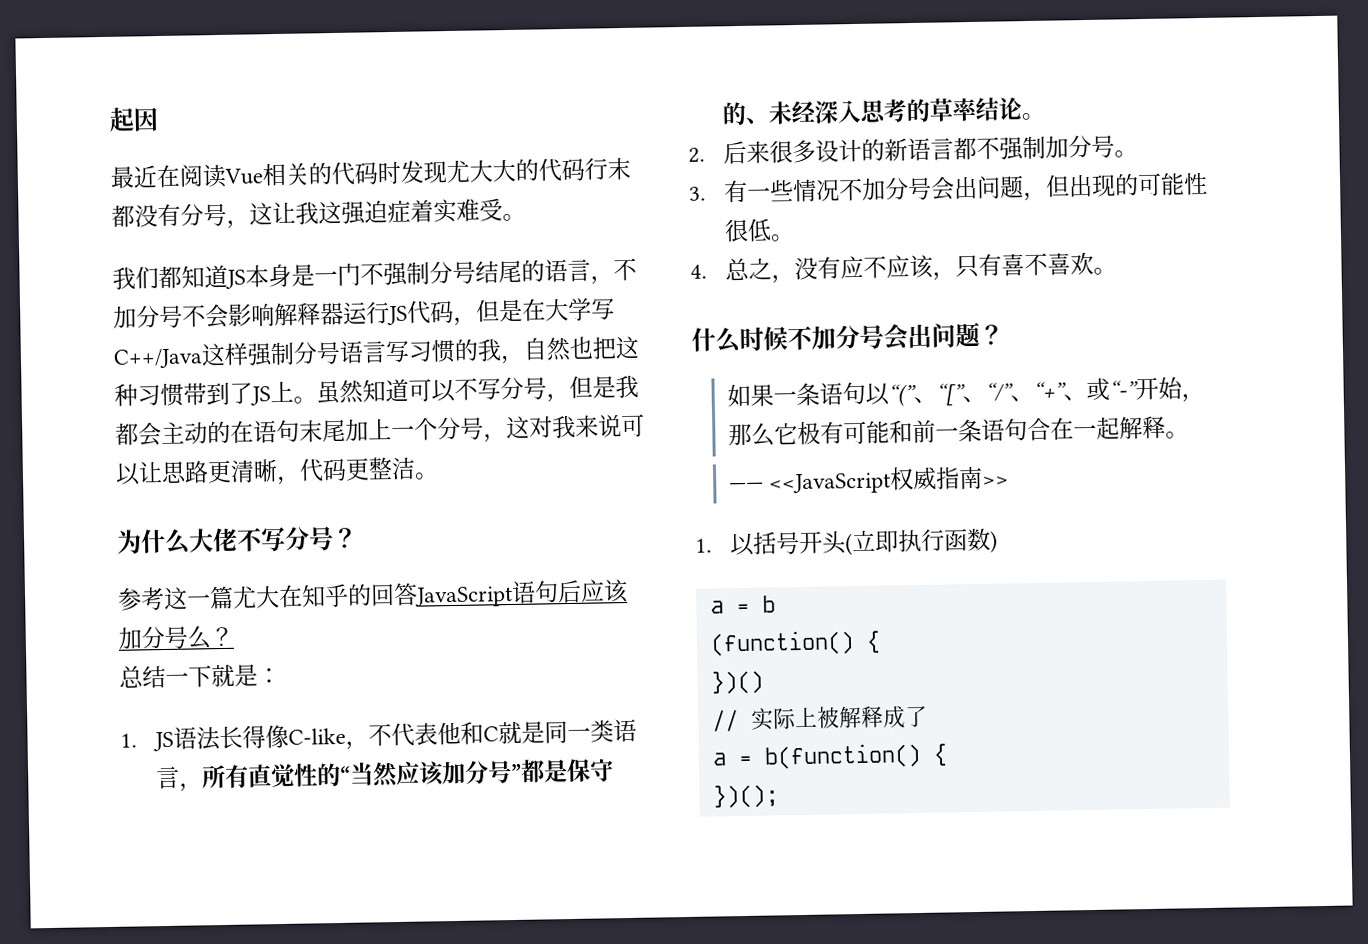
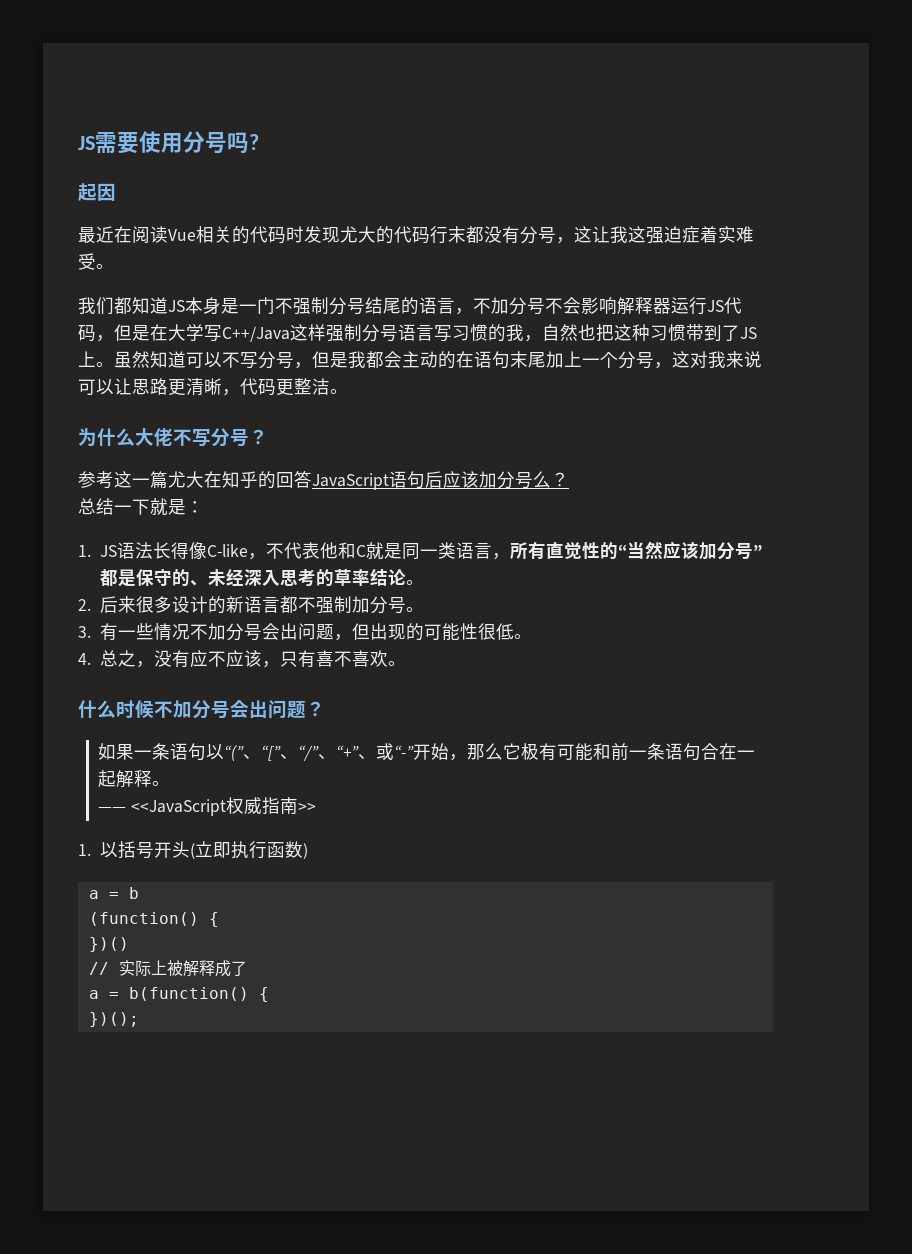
(109, 119) none -> [78,131,259,154] JS需要使用分号吗? //
[492,158,516,183] 大 -> (376, 234) none

